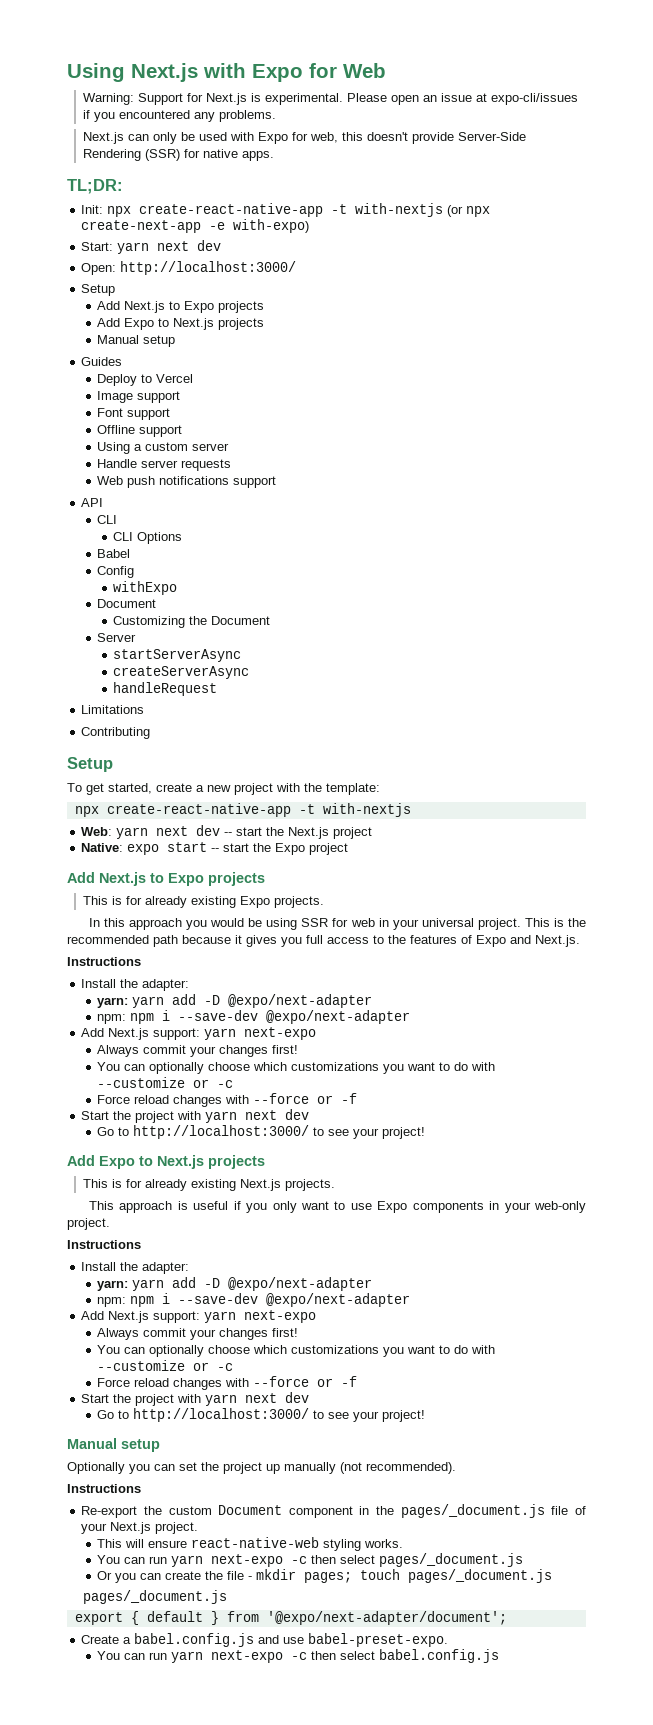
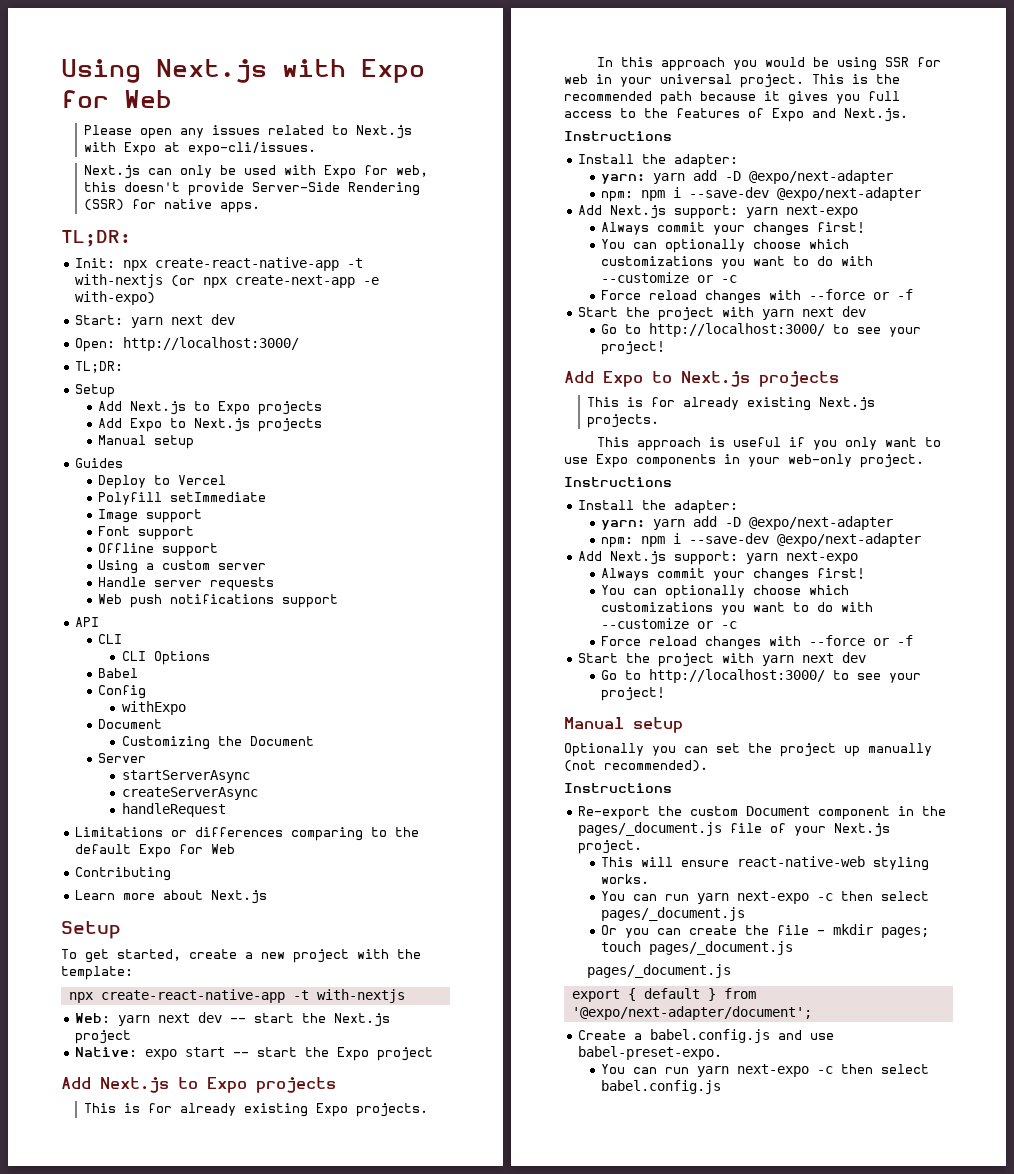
[83,93,579,105] [83,110,277,122] Warning: Support for Next.js is experimental. Please open an issue at expo-cli/issues if you encountered any problems. -> [84,125,413,139] [84,142,317,156] Please open any issues related to Next.js with Expo at expo-cli/issues.
(297, 268) none -> [75,361,124,373] // TL;DR:
(194, 378) none -> [98,492,267,505] // Polyfill setImmediate
[81,727,151,739] // Contributing -> [171,827,420,841] [75,844,236,858] [75,867,172,881] [75,890,268,904] or differences comparing to the default Expo for Web // Contributing // Learn more about Next.js

